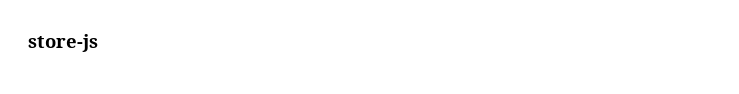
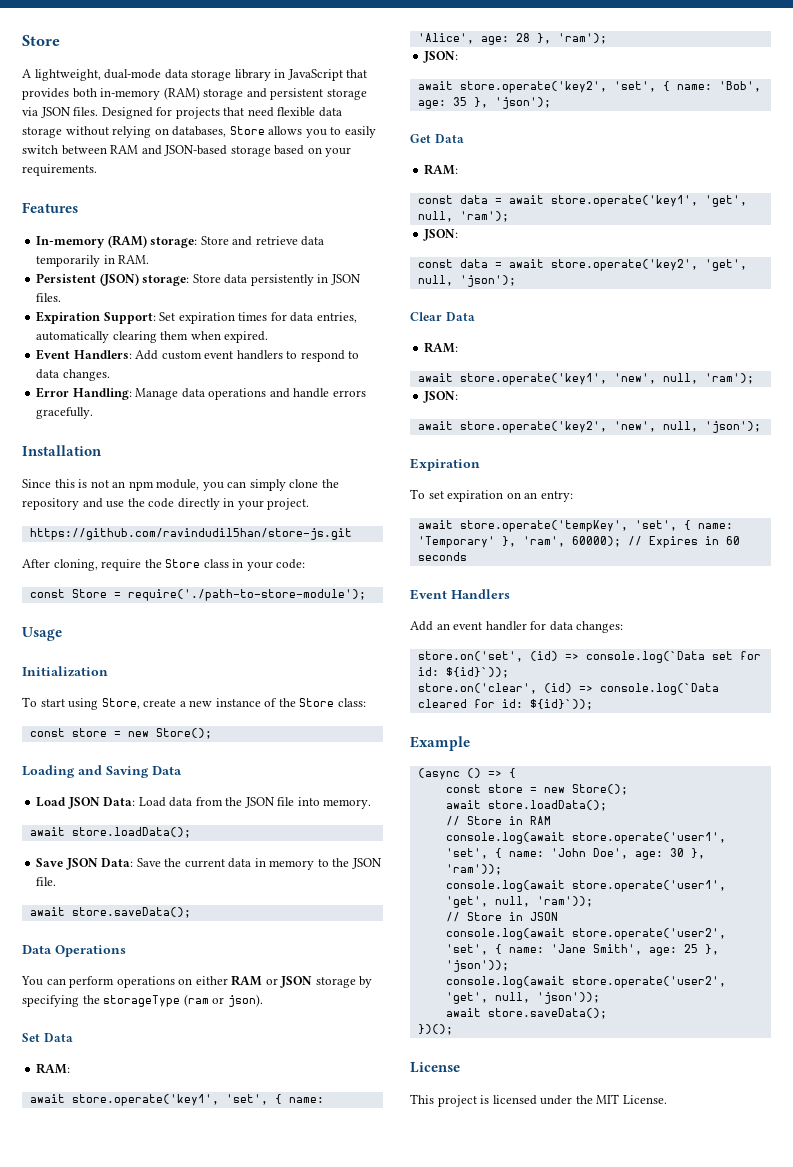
[28,34,98,52] store-js -> [22,35,60,46] [22,69,368,81] [22,87,367,100] [22,107,342,119] [22,126,376,138] [22,145,352,157] [22,164,97,176] [22,202,78,213] [36,235,325,248] [36,255,150,267] [36,273,361,286] [36,293,62,302] [36,311,357,324] [36,331,269,343] [36,349,360,362] [36,369,110,381] [36,387,366,400] [36,407,94,419] [22,445,102,456] [22,479,339,491] [22,498,310,510] [29,528,352,540] [22,559,306,571] [29,589,366,601] [22,627,62,641] [22,666,108,677] [22,697,366,710] [29,728,212,739] [22,765,182,778] [36,797,372,809] [29,827,191,838] [36,858,382,870] [36,877,57,886] [29,907,191,918] [22,945,126,957] [21,975,373,988] [22,994,263,1007] [22,1033,73,1042] [36,1063,71,1074] [29,1094,324,1106] [417,33,607,45] [423,51,459,63] [417,81,761,93] [417,97,551,109] [410,134,464,143] [424,164,459,175] [417,195,747,207] [417,211,509,222] [423,229,459,241] [417,259,747,271] [417,275,516,287] [410,312,475,321] [424,342,459,353] [417,373,754,385] [423,391,459,403] [417,421,761,433] [410,458,480,471] [410,489,573,502] [417,520,733,532] [417,536,740,548] [417,552,467,561] [410,589,510,600] [410,621,624,633] [417,651,761,663] [417,667,509,678] [417,683,719,695] [417,699,593,710] [410,736,470,751] [417,768,516,780] [445,784,628,795] [445,800,607,811] [445,816,551,826] [445,832,726,844] [445,848,705,860] [445,864,502,875] [445,880,726,892] [445,896,593,908] [445,912,558,922] [445,928,726,940] [445,944,719,956] [445,960,509,972] [445,976,726,988] [445,992,600,1004] [445,1008,607,1019] [417,1024,453,1035] [410,1062,460,1073] [410,1094,667,1107] Store // A lightweight, dual-mode data storage library in JavaScript that provides both in-memory (RAM) storage and persistent storage via JSON files. Designed for projects that need flexible data storage without relying on databases, Store allows you to easily switch between RAM and JSON-based storage based on your requirements. // Features // In-memory (RAM) storage: Store and retrieve data temporarily in RAM. // Persistent (JSON) storage: Store data persistently in JSON files. // Expiration Support: Set expiration times for data entries, automatically clearing them when expired. // Event Handlers: Add custom event handlers to respond to data changes. // Error Handling: Manage data operations and handle errors gracefully. // Installation // Since this is not an npm module, you can simply clone the repository and use the code directly in your project. // https://github.com/ravindudil5han/store-js.git // After cloning, require the Store class in your code: // const Store = require('./path-to-store-module'); // Usage // Initialization // To start using Store, create a new instance of the Store class: // const store = new Store(); // Loading and Saving Data // Load JSON Data: Load data from the JSON file into memory. // await store.loadData(); // Save JSON Data: Save the current data in memory to the JSON file. // await store.saveData(); // Data Operations // You can perform operations on either RAM or JSON storage by specifying the storageType (ram or json). // Set Data // RAM: // await store.operate('key1', 'set', { name: 'Alice', age: 28 }, 'ram'); // JSON: // await store.operate('key2', 'set', { name: 'Bob', age: 35 }, 'json'); // Get Data // RAM: // const data = await store.operate('key1', 'get', null, 'ram'); // JSON: // const data = await store.operate('key2', 'get', null, 'json'); // Clear Data // RAM: // await store.operate('key1', 'new', null, 'ram'); // JSON: // await store.operate('key2', 'new', null, 'json'); // Expiration // To set expiration on an entry: // await store.operate('tempKey', 'set', { name: 'Temporary' }, 'ram', 60000); // Expires in 60 seconds // Event Handlers // Add an event handler for data changes: // store.on('set', (id) => console.log(`Data set for id: ${id}`)); // store.on('clear', (id) => console.log(`Data cleared for id: ${id}`)); // Example // (async () => { // const store = new Store(); // await store.loadData(); // // Store in RAM // console.log(await store.operate('user1', 'set', { name: 'John Doe', age: 30 }, 'ram')); // console.log(await store.operate('user1', 'get', null, 'ram')); // // Store in JSON // console.log(await store.operate('user2', 'set', { name: 'Jane Smith', age: 25 }, 'json')); // console.log(await store.operate('user2', 'get', null, 'json')); // await store.saveData(); // })(); // License // This project is licensed under the MIT License.

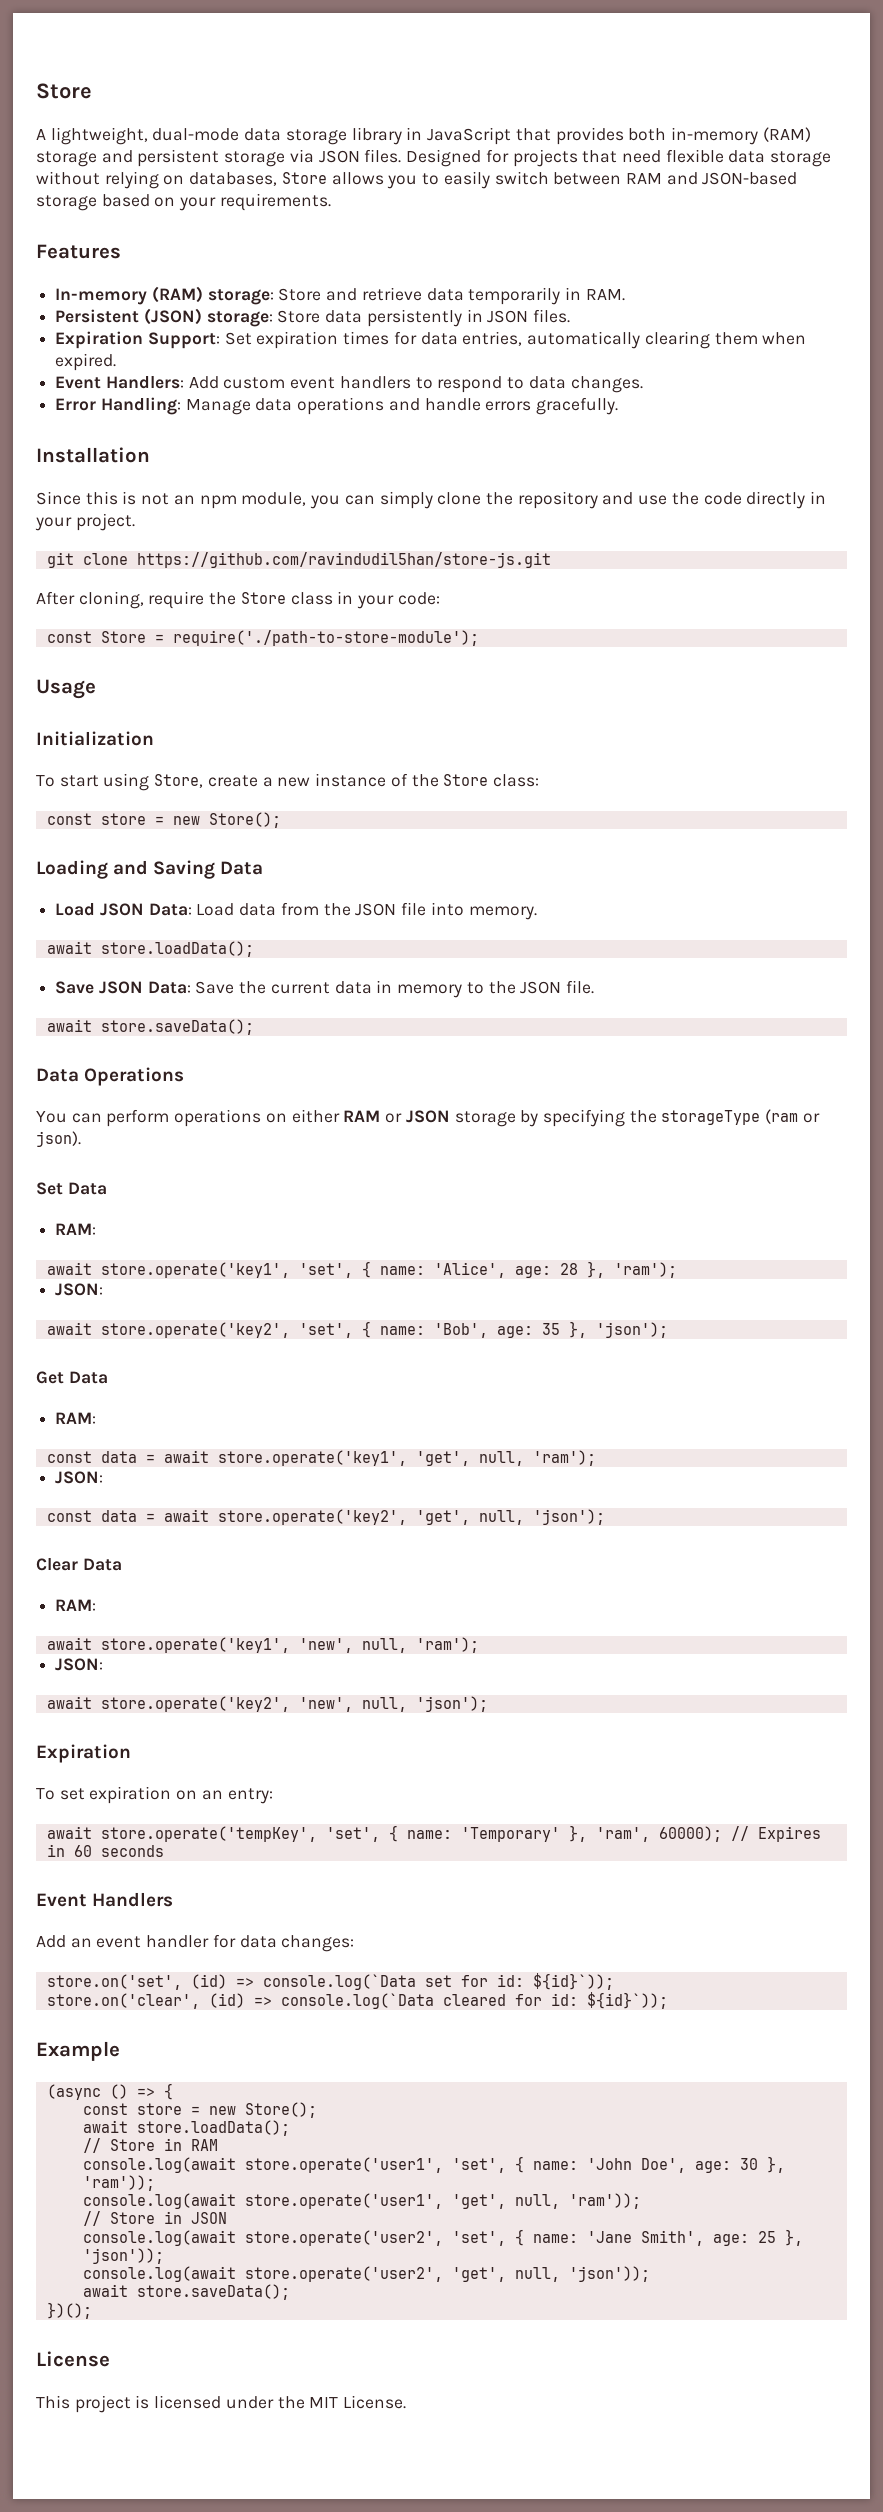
(310, 504) none -> [46,552,128,568] git clone

